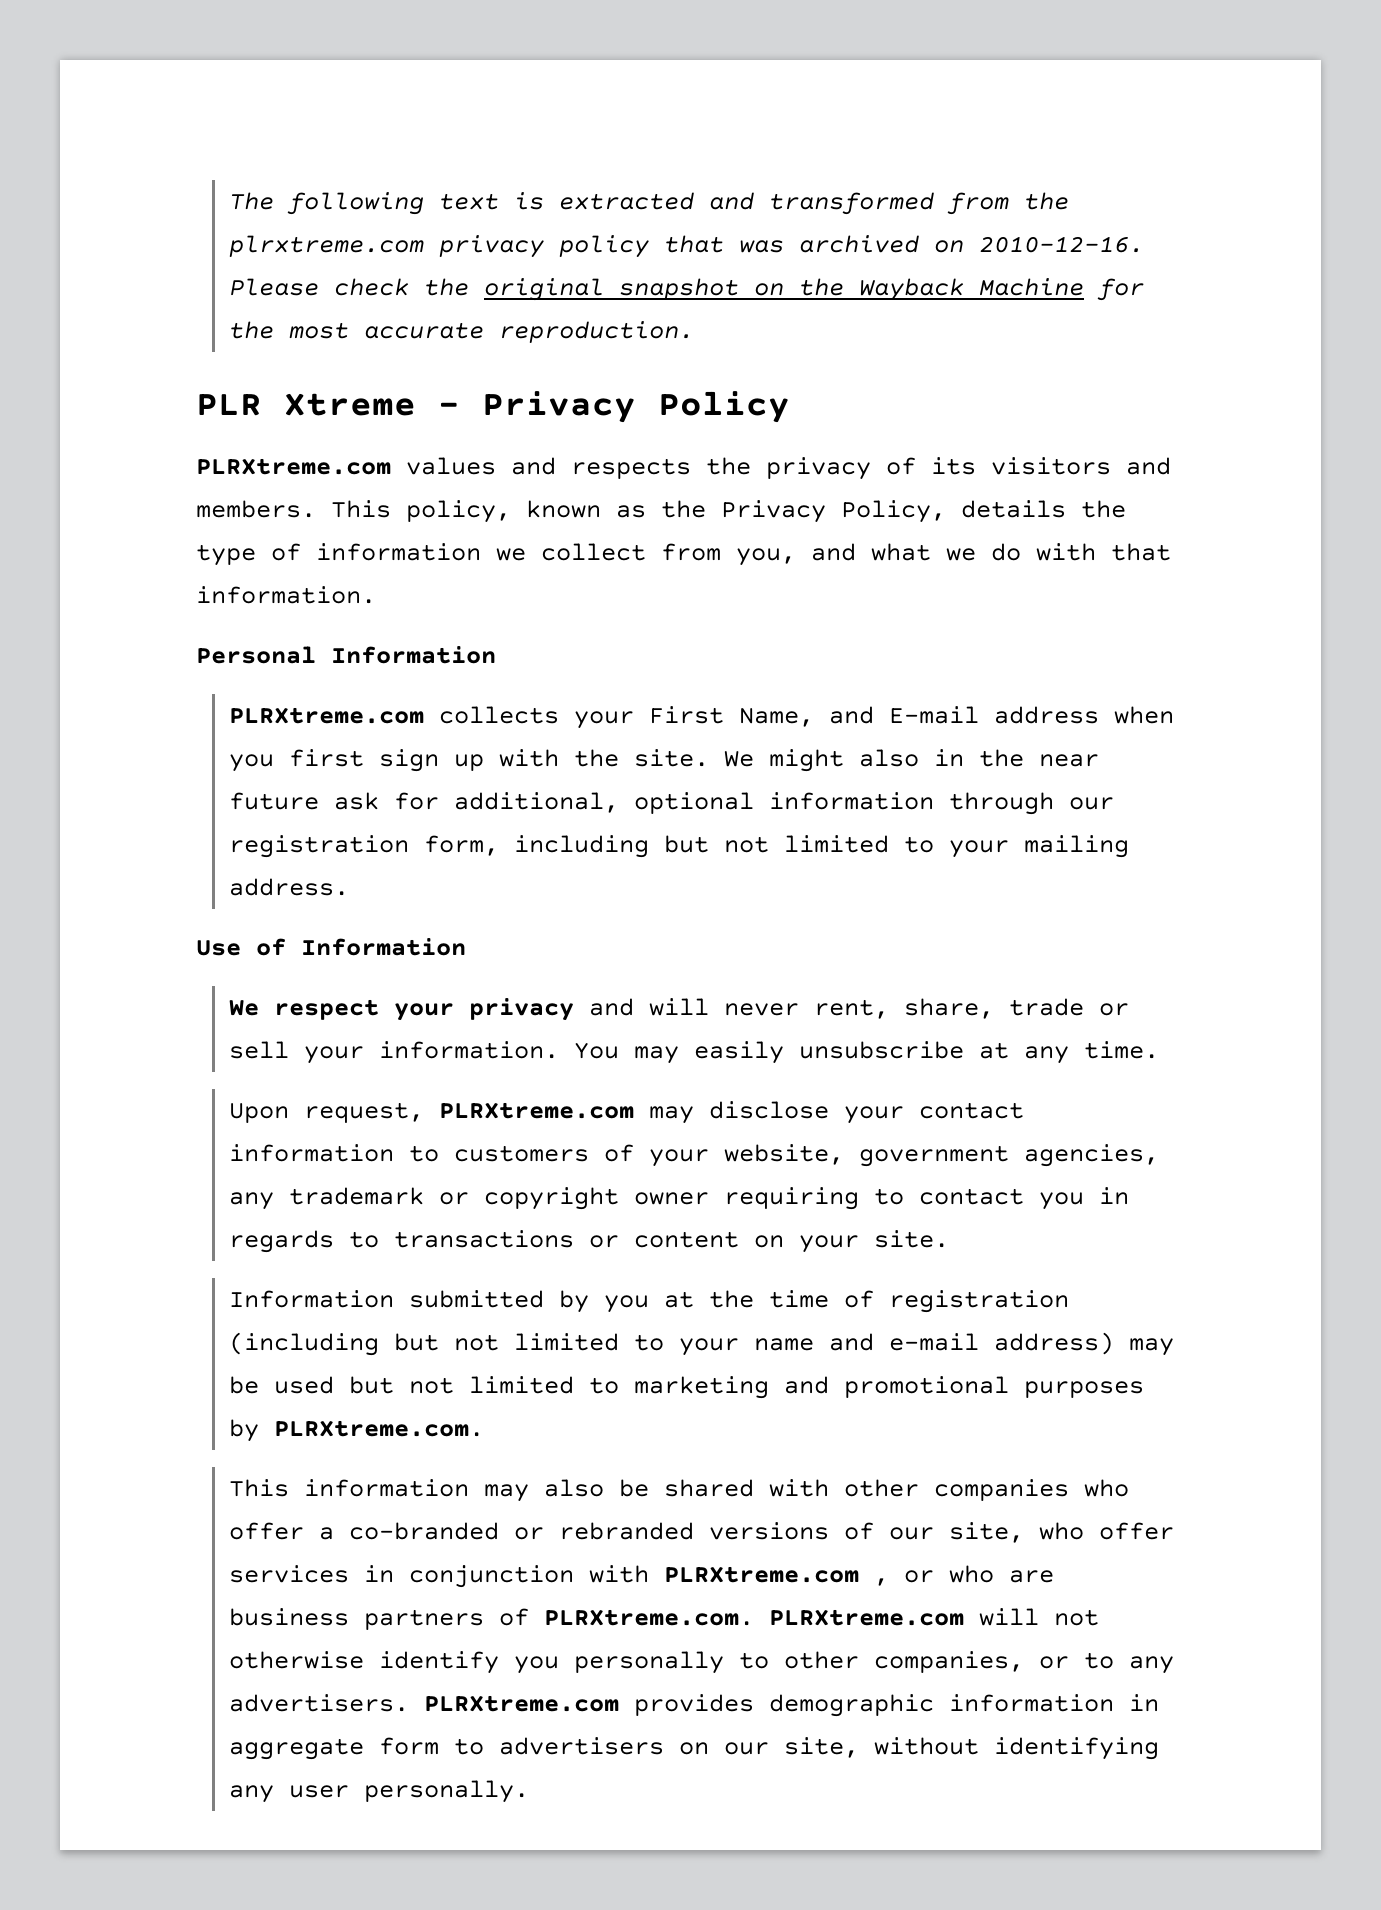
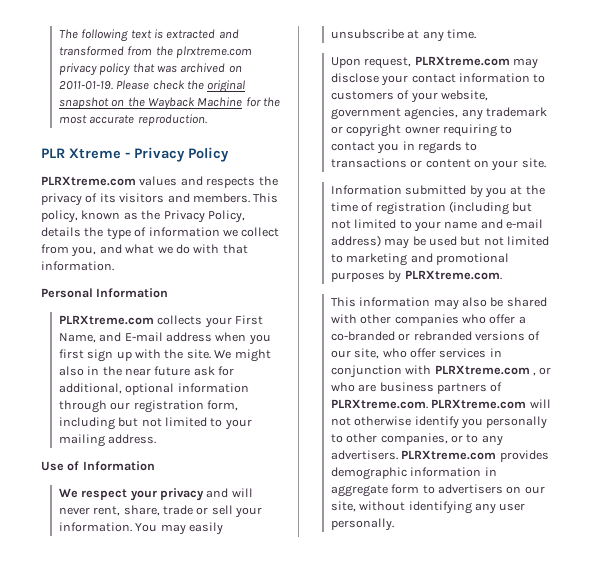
[979,236,1145,253] 2010-12-16. -> [58,81,113,90] 2011-01-19.

